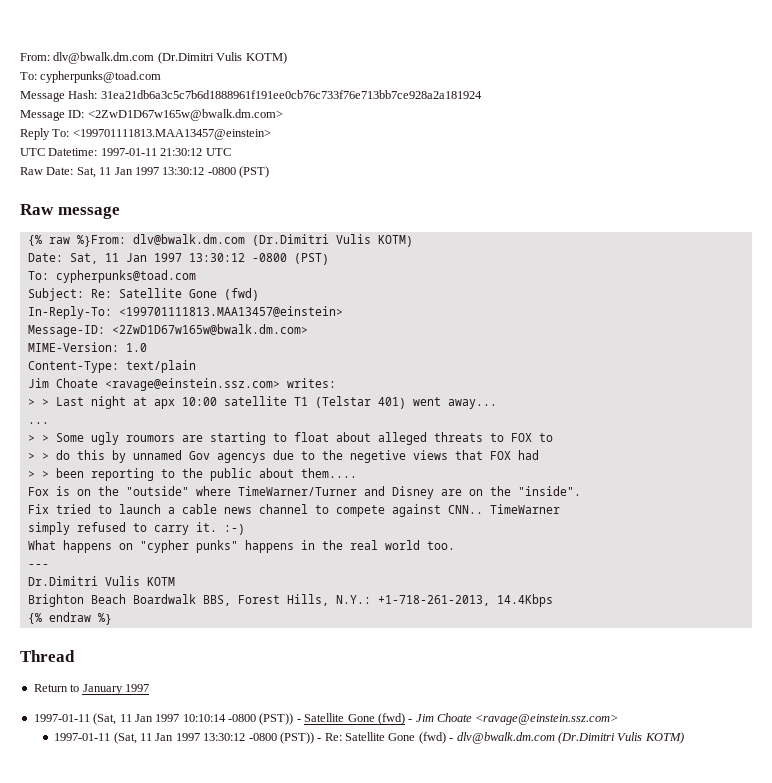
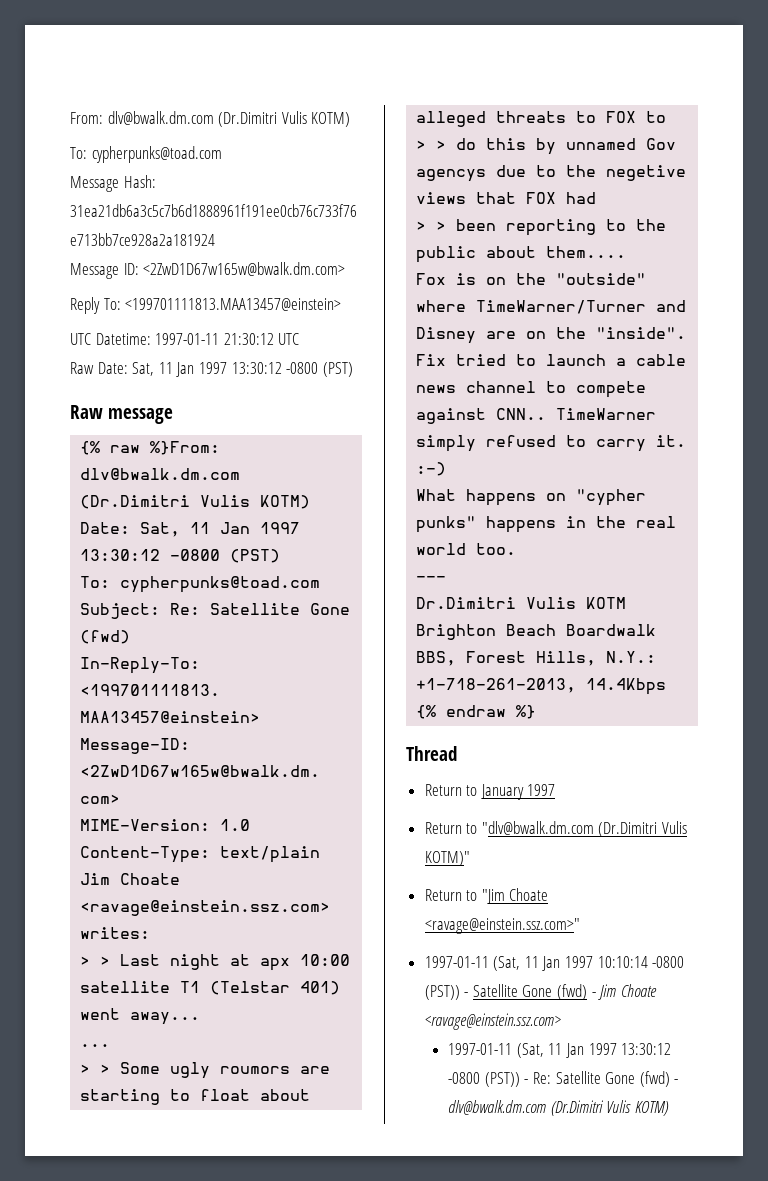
(149, 688) none -> [424,821,688,837] [424,851,470,866] [424,888,549,904] [424,918,580,934] // Return to "dlv@bwalk.dm.com (Dr.Dimitri Vulis KOTM)" // Return to "Jim Choate <ravage@einstein.ssz.com>"

